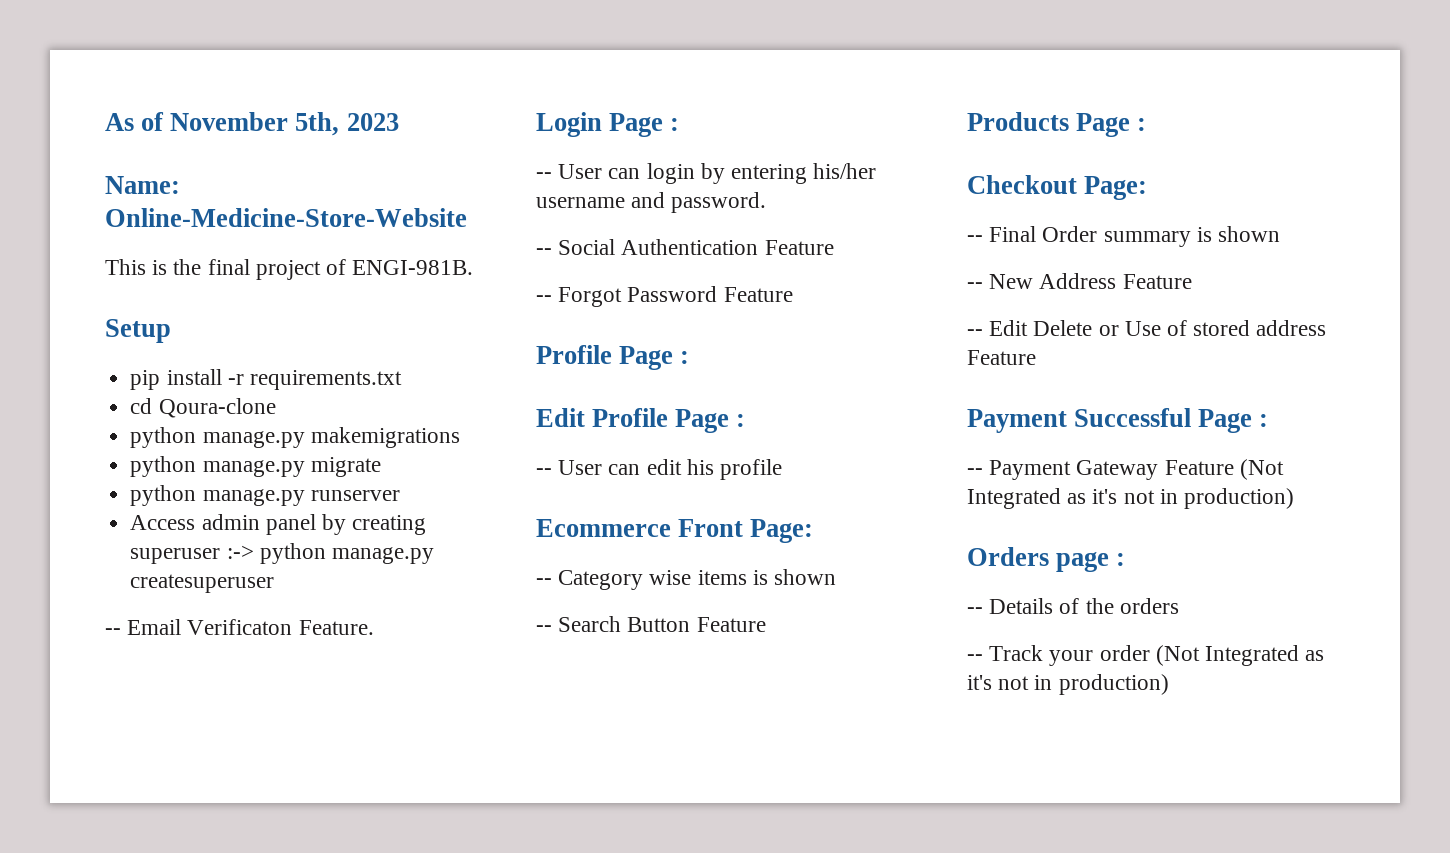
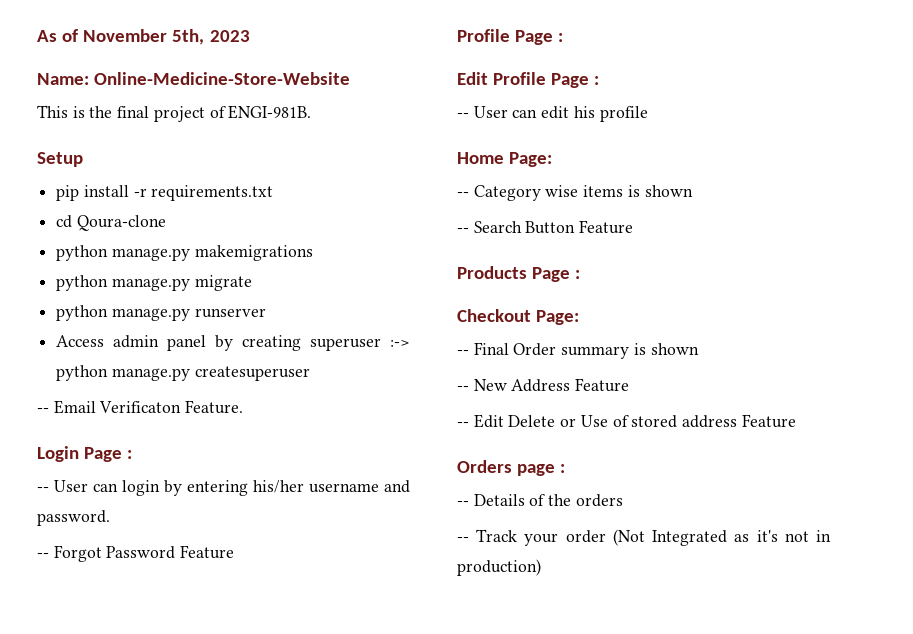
[536,239,834,255] // -- Social Authentication Feature -> (110, 518) none
[536,519,744,537] Ecommerce Front -> [457,152,504,164] Home
[967,408,1269,433] [967,459,1284,480] [967,488,1295,509] // Payment Successful Page : // -- Payment Gateway Feature (Not Integrated as it's not in production) -> (796, 421) none

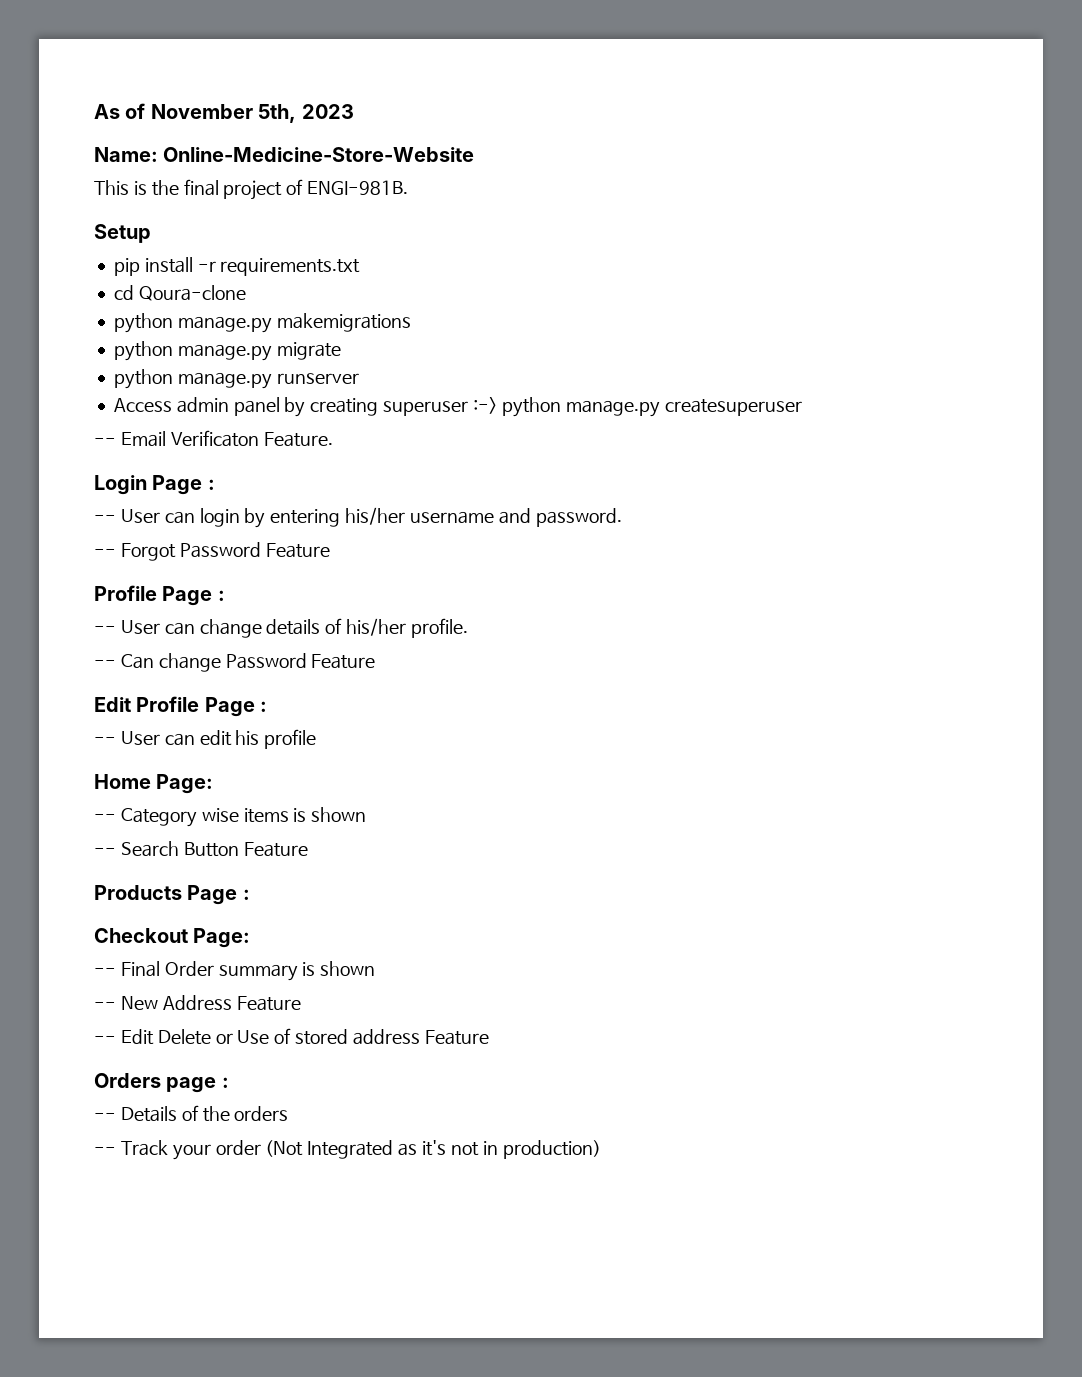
(564, 37) none -> [94,618,468,638] [94,653,376,672] // -- User can change details of his/her profile. // -- Can change Password Feature

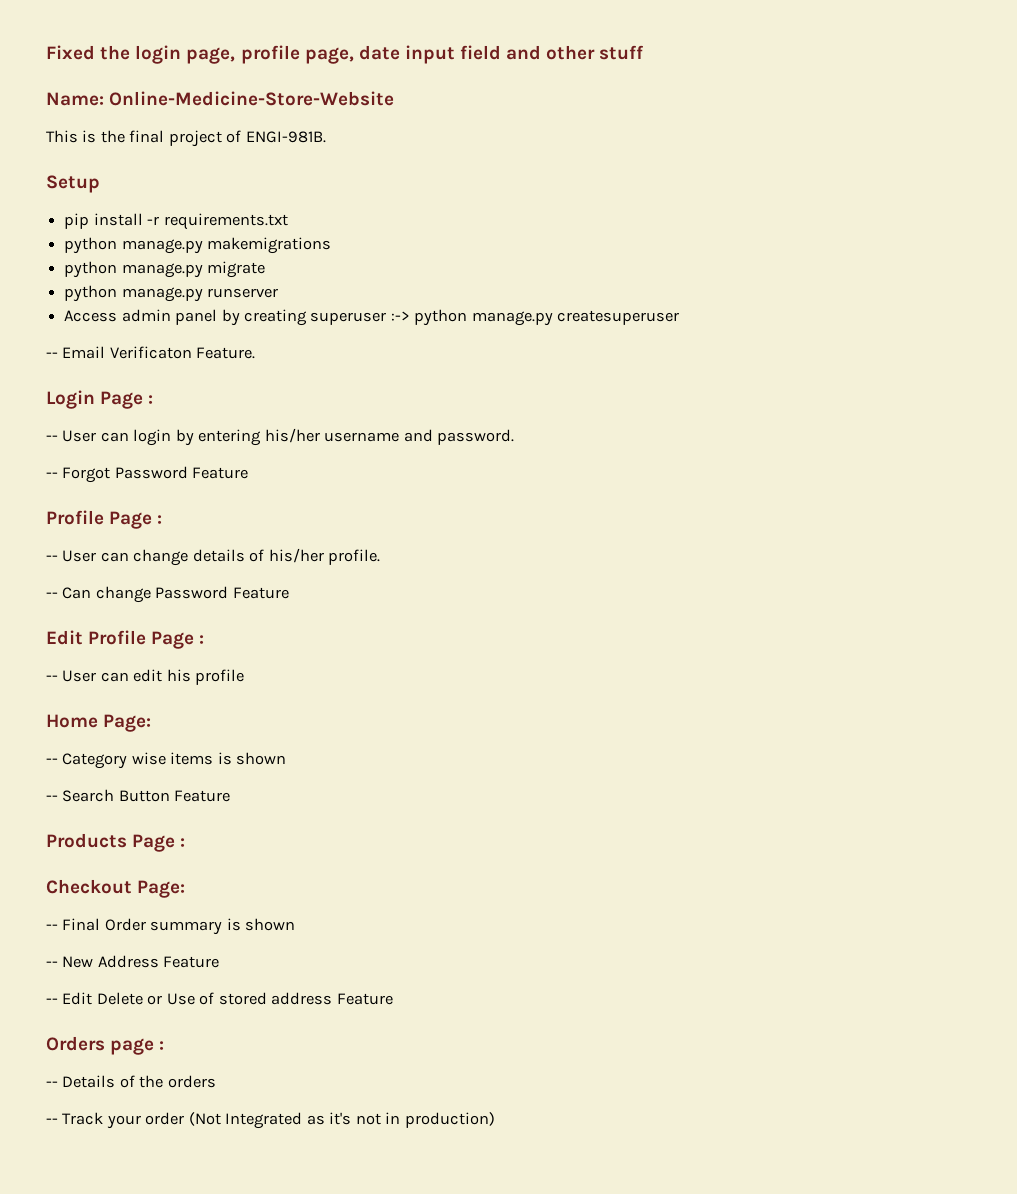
[94,103,354,123] As of November 5th, 2023 -> [46,45,645,64] Fixed the login page, profile page, date input field and other stuff
[113,285,246,301] // cd Qoura-clone -> (288, 221) none

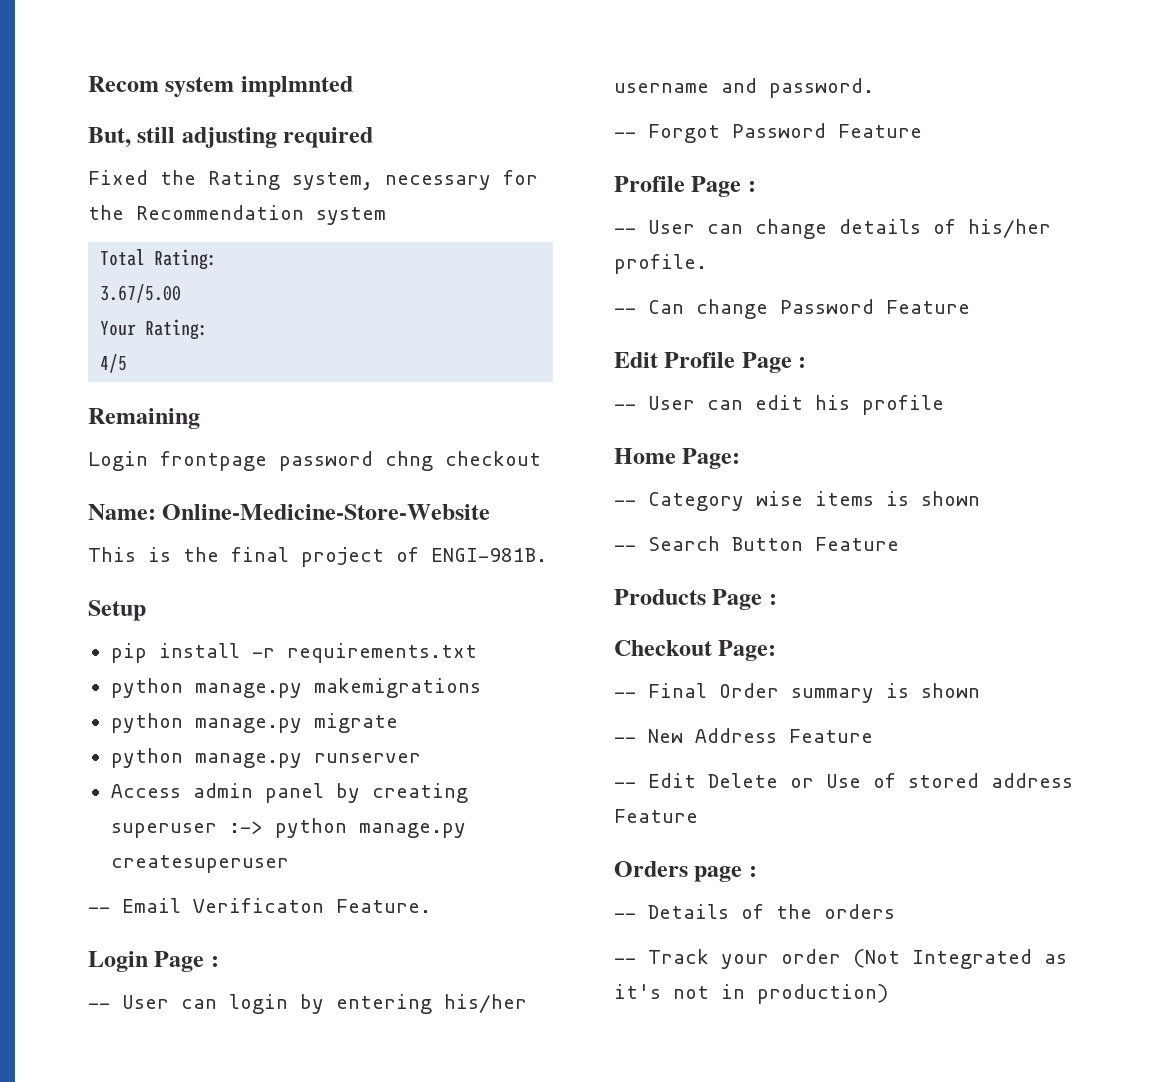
[46,45,645,64] Fixed the login page, profile page, date input field and other stuff -> [88,76,353,97] [88,127,374,148] [88,170,538,190] [88,205,386,225] [100,249,218,270] [100,284,182,303] [100,319,209,340] [100,354,128,373] [88,408,200,429] [88,451,541,471] Recom system implmnted // But, still adjusting required // Fixed the Rating system, necessary for the Recommendation system // Total Rating: // 3.67/5.00 // Your Rating: // 4/5 // Remaining // Login frontpage password chng checkout

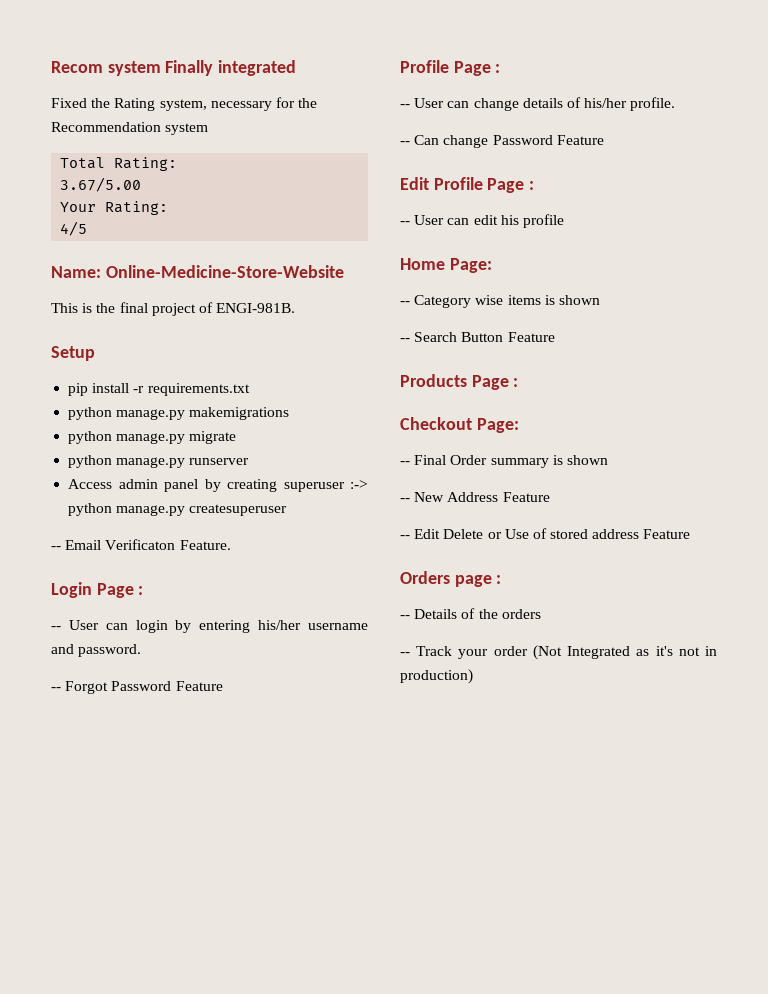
[240,76,353,97] [88,127,374,148] implmnted // But, still adjusting required -> [165,60,297,76] Finally integrated
[88,408,200,429] [88,451,541,471] // Remaining // Login frontpage password chng checkout -> (88, 228) none

